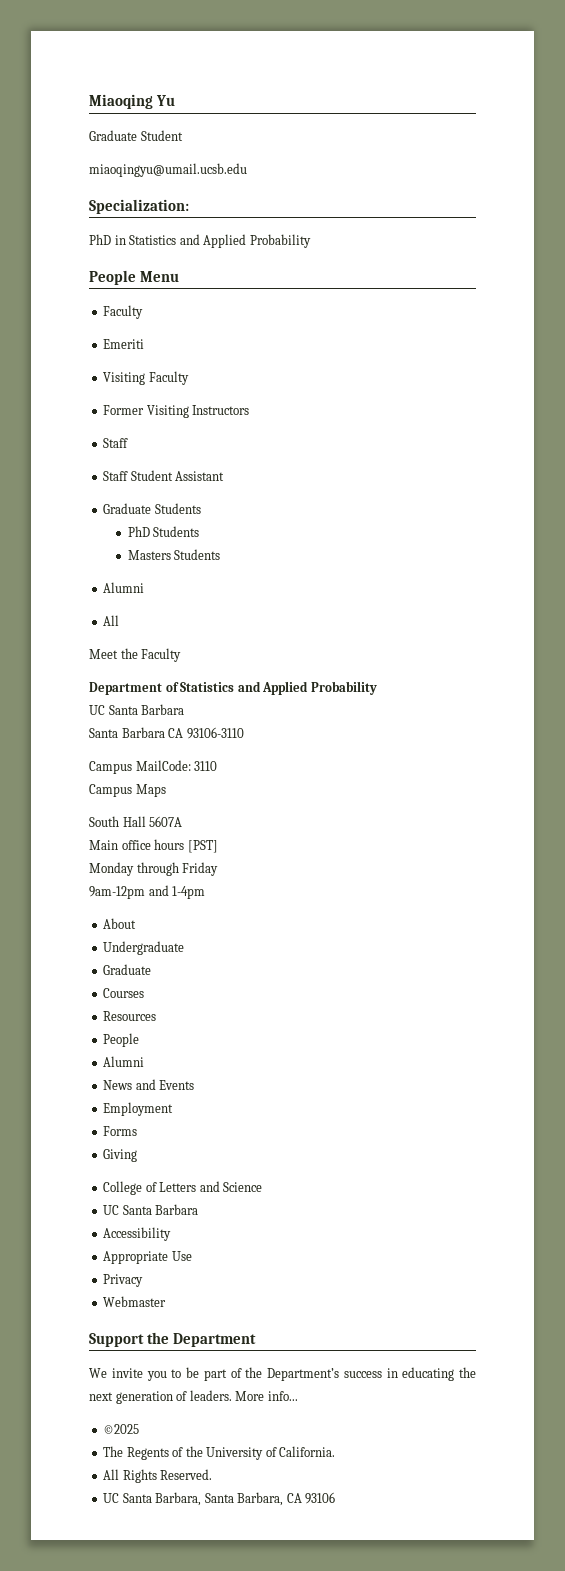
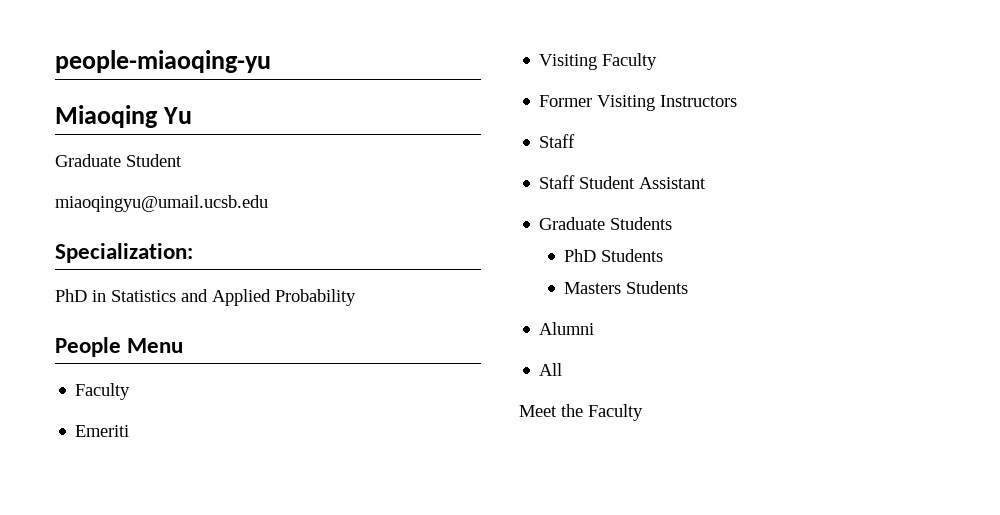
(89, 101) none -> [55,50,271,73] people-miaoqing-yu //
[89,681,377,695] [89,704,185,715] [89,727,244,739] [89,760,218,774] [89,784,166,797] [89,816,183,827] [89,839,218,853] [89,862,219,876] [89,885,206,899] [103,918,137,929] [103,941,185,955] [103,964,152,975] [103,988,145,998] [103,1011,157,1021] [103,1033,140,1047] [103,1056,145,1067] [103,1079,195,1090] [103,1102,174,1116] [103,1126,138,1136] [103,1149,138,1162] [103,1181,263,1195] [103,1204,199,1215] [103,1227,172,1241] [103,1251,192,1264] [103,1274,144,1287] [103,1296,167,1307] [89,1332,256,1347] [89,1367,476,1381] [89,1390,298,1404] [103,1424,140,1434] [103,1446,336,1460] [103,1469,213,1483] [103,1492,336,1506] // Department of Statistics and Applied Probability // UC Santa Barbara // Santa Barbara CA 93106-3110 // Campus MailCode: 3110 // Campus Maps // South Hall 5607A // Main office hours [PST] // Monday through Friday // 9am-12pm and 1-4pm // About // Undergraduate // Graduate // Courses // Resources // People // Alumni // News and Events // Employment // Forms // Giving // College of Letters and Science // UC Santa Barbara // Accessibility // Appropriate Use // Privacy // Webmaster // Support the Department // We invite you to be part of the Department’s success in educating the next generation of leaders. More info... // ©2025 // The Regents of the University of California. // All Rights Reserved. // UC Santa Barbara, Santa Barbara, CA 93106 -> (643, 412) none

